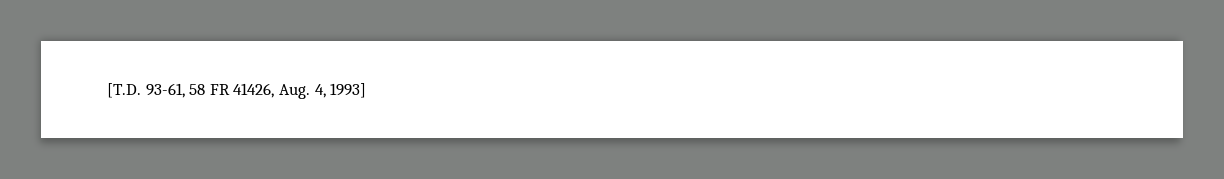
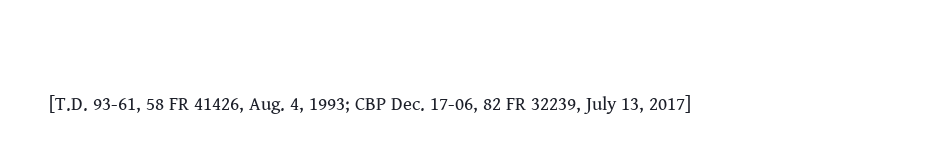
[330,83,367,98] 1993] -> [308,95,691,114] 1993; CBP Dec. 17-06, 82 FR 32239, July 13, 2017]

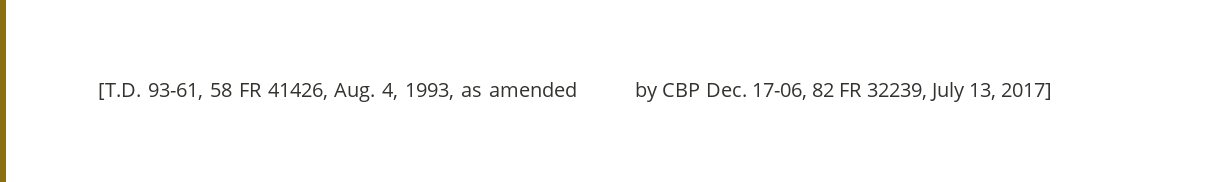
[308,98,350,113] 1993; -> [405,82,658,102] 1993, as amended by

